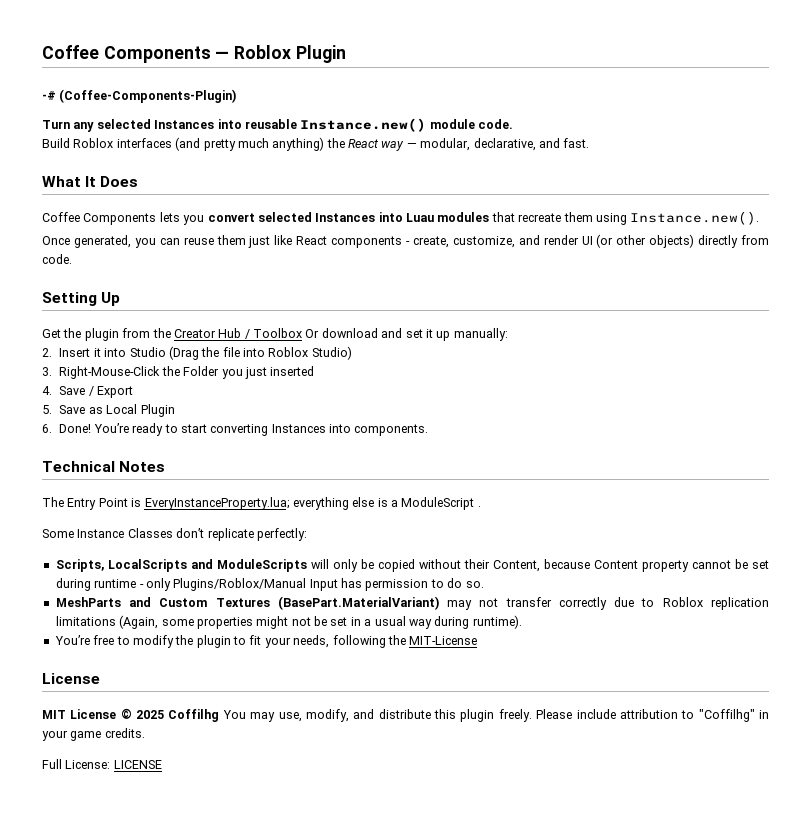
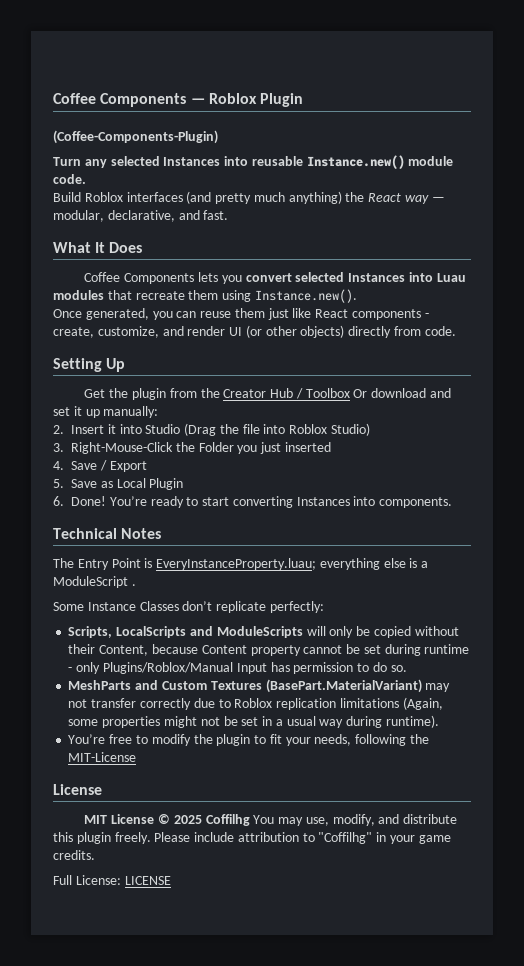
[42,91,56,100] -# -> (304, 100) none
[144,497,290,510] EveryInstanceProperty.lua; -> [156,558,317,570] EveryInstanceProperty.luau;

